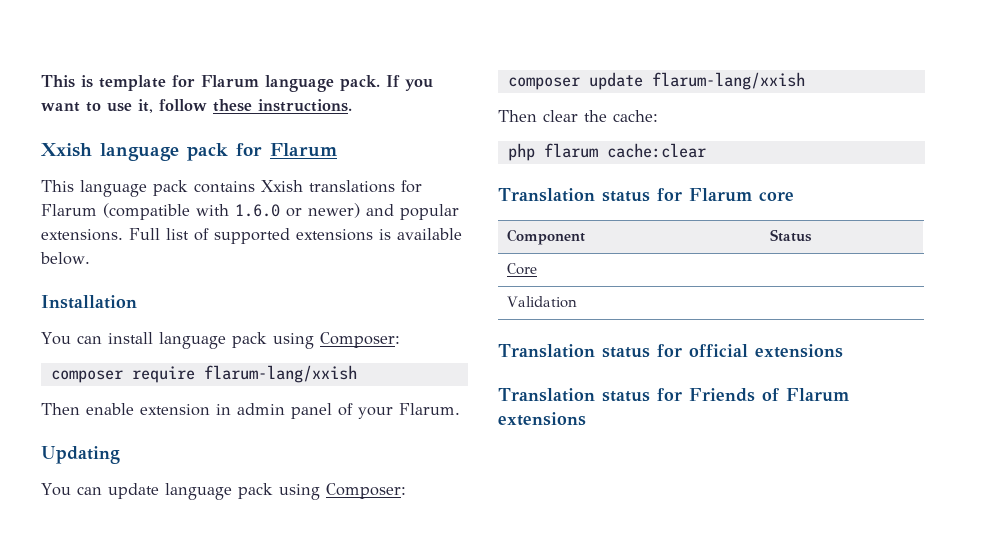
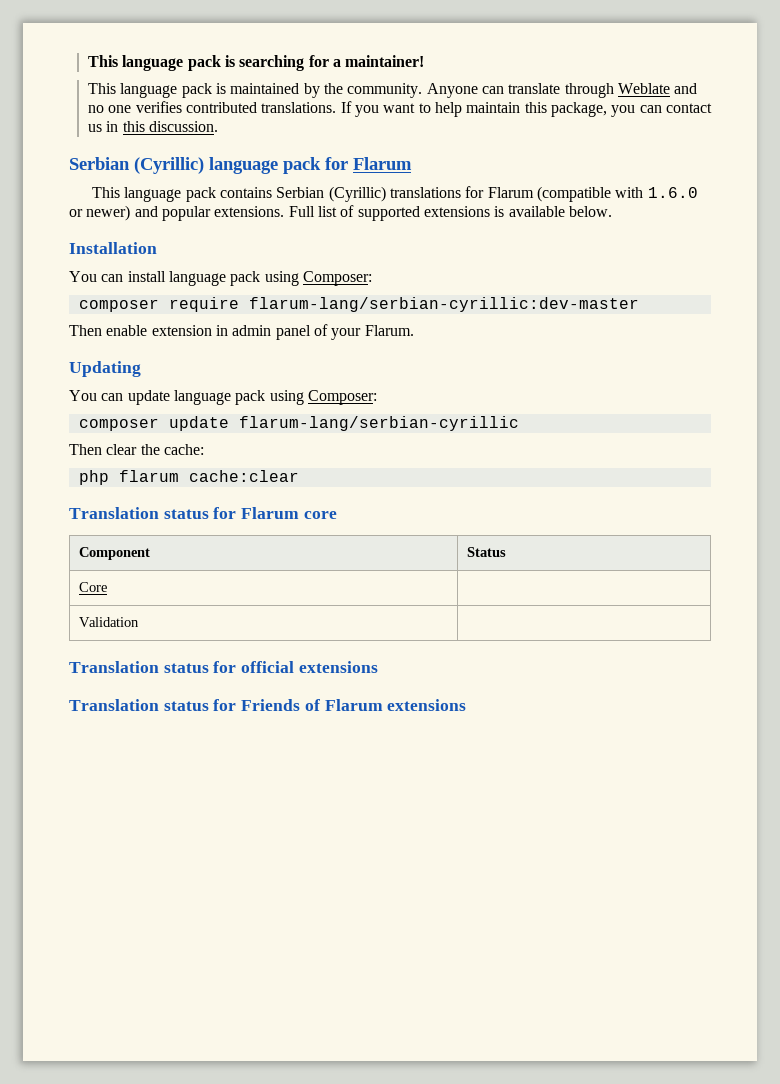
[41,75,433,92] [41,99,352,113] [41,143,92,157] This is template for Flarum language pack. If you want to use it, follow these instructions. // Xxish -> [88,55,425,71] [88,83,698,98] [88,101,712,117] [88,121,219,132] [69,157,204,174] This language pack is searching for a maintainer! // This language pack is maintained by the community. Anyone can translate through Weblate and no one verifies contributed translations. If you want to help maintain this package, you can contact us in this discussion. // Serbian (Cyrillic)
[261,180,303,192] Xxish -> [276,186,386,202] Serbian (Cyrillic)
[203,365,357,383] flarum-lang/xxish -> [248,297,639,312] flarum-lang/serbian-cyrillic:dev-master
[651,72,805,90] flarum-lang/xxish -> [238,416,519,431] flarum-lang/serbian-cyrillic

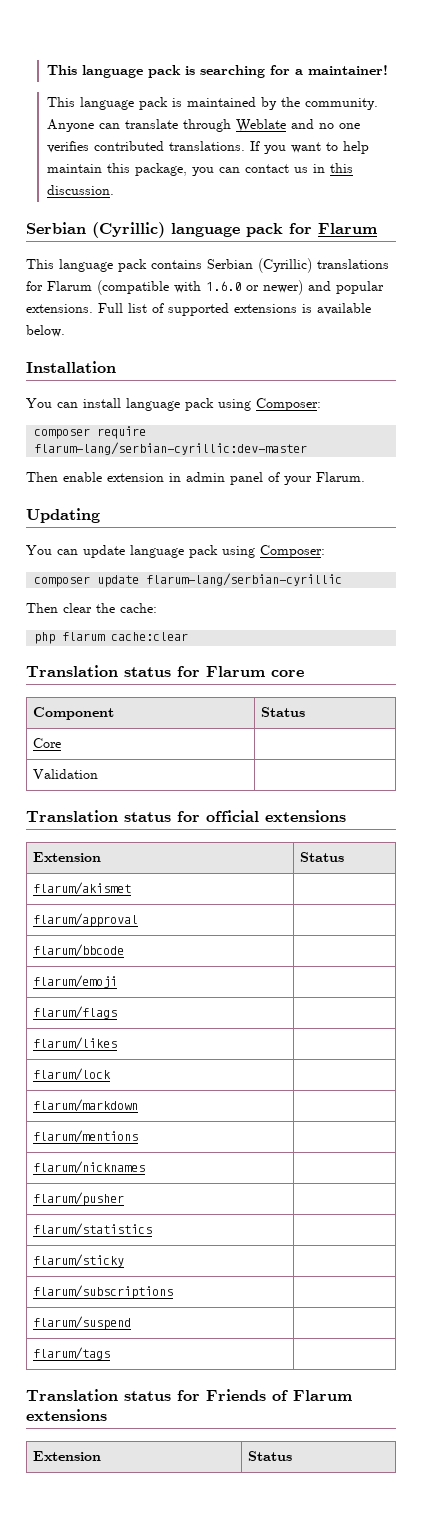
(378, 667) none -> [32,852,101,862] [299,852,344,862] [32,882,131,895] [32,913,138,927] [32,944,124,957] [32,975,117,988] [32,1006,117,1019] [32,1037,117,1050] [32,1068,111,1081] [32,1099,138,1112] [32,1130,138,1143] [32,1161,145,1174] [32,1192,124,1206] [32,1223,152,1236] [32,1254,124,1267] [32,1285,173,1299] [32,1316,131,1330] [32,1347,110,1360] // Extension | Status // flarum/akismet | // flarum/approval | // flarum/bbcode | // flarum/emoji | // flarum/flags | // flarum/likes | // flarum/lock | // flarum/markdown | // flarum/mentions | // flarum/nicknames | // flarum/pusher | // flarum/statistics | // flarum/sticky | // flarum/subscriptions | // flarum/suspend | // flarum/tags |
(467, 705) none -> [32,1451,101,1461] [247,1451,292,1461] // Extension | Status

